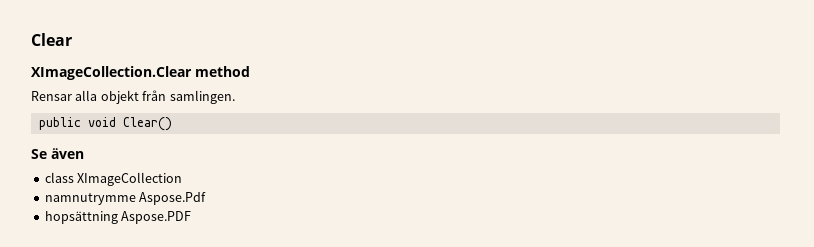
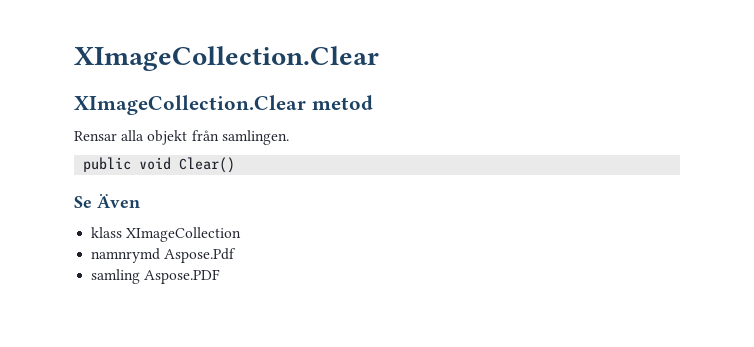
[31,33,72,46] [31,66,250,80] Clear // XImageCollection.Clear method -> [74,46,379,71] [74,95,373,115] XImageCollection.Clear // XImageCollection.Clear metod
[51,148,84,159] [44,172,74,183] även // class -> [97,194,140,208] [91,227,123,238] Även // klass
[44,193,136,205] namnutrymme -> [91,248,161,263] namnrymd
[44,211,118,224] hopsättning -> [91,269,141,284] samling

